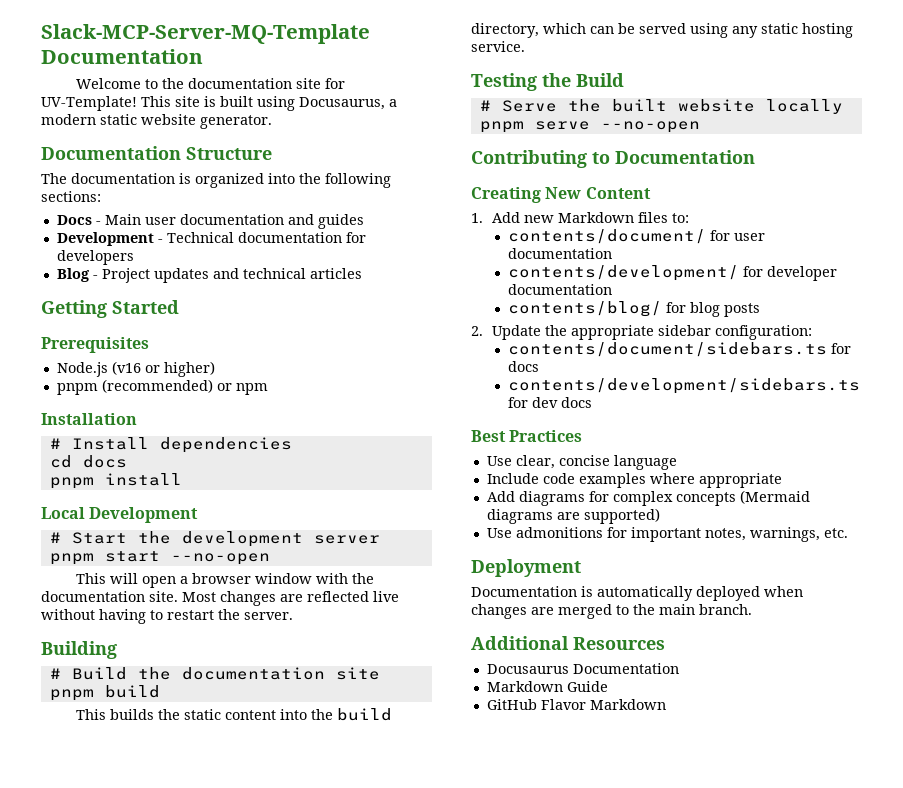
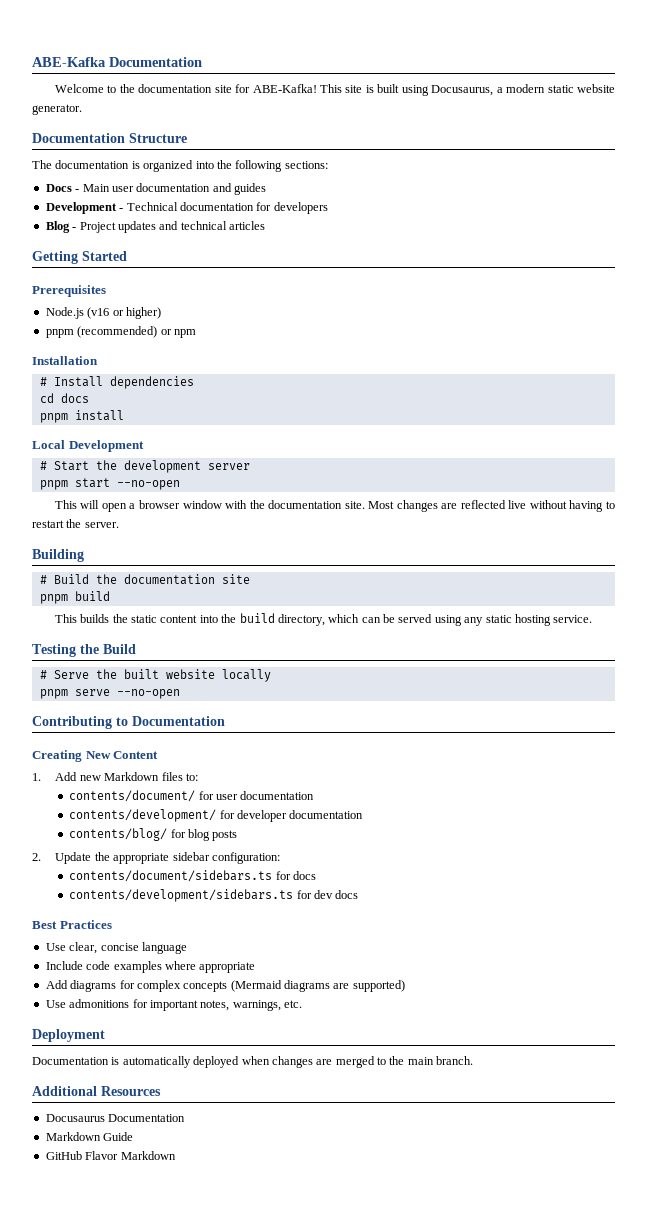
[41,24,370,44] Slack-MCP-Server-MQ-Template -> [32,57,106,67] ABE-Kafka
[41,96,137,111] UV-Template! -> [252,84,317,93] ABE-Kafka!

